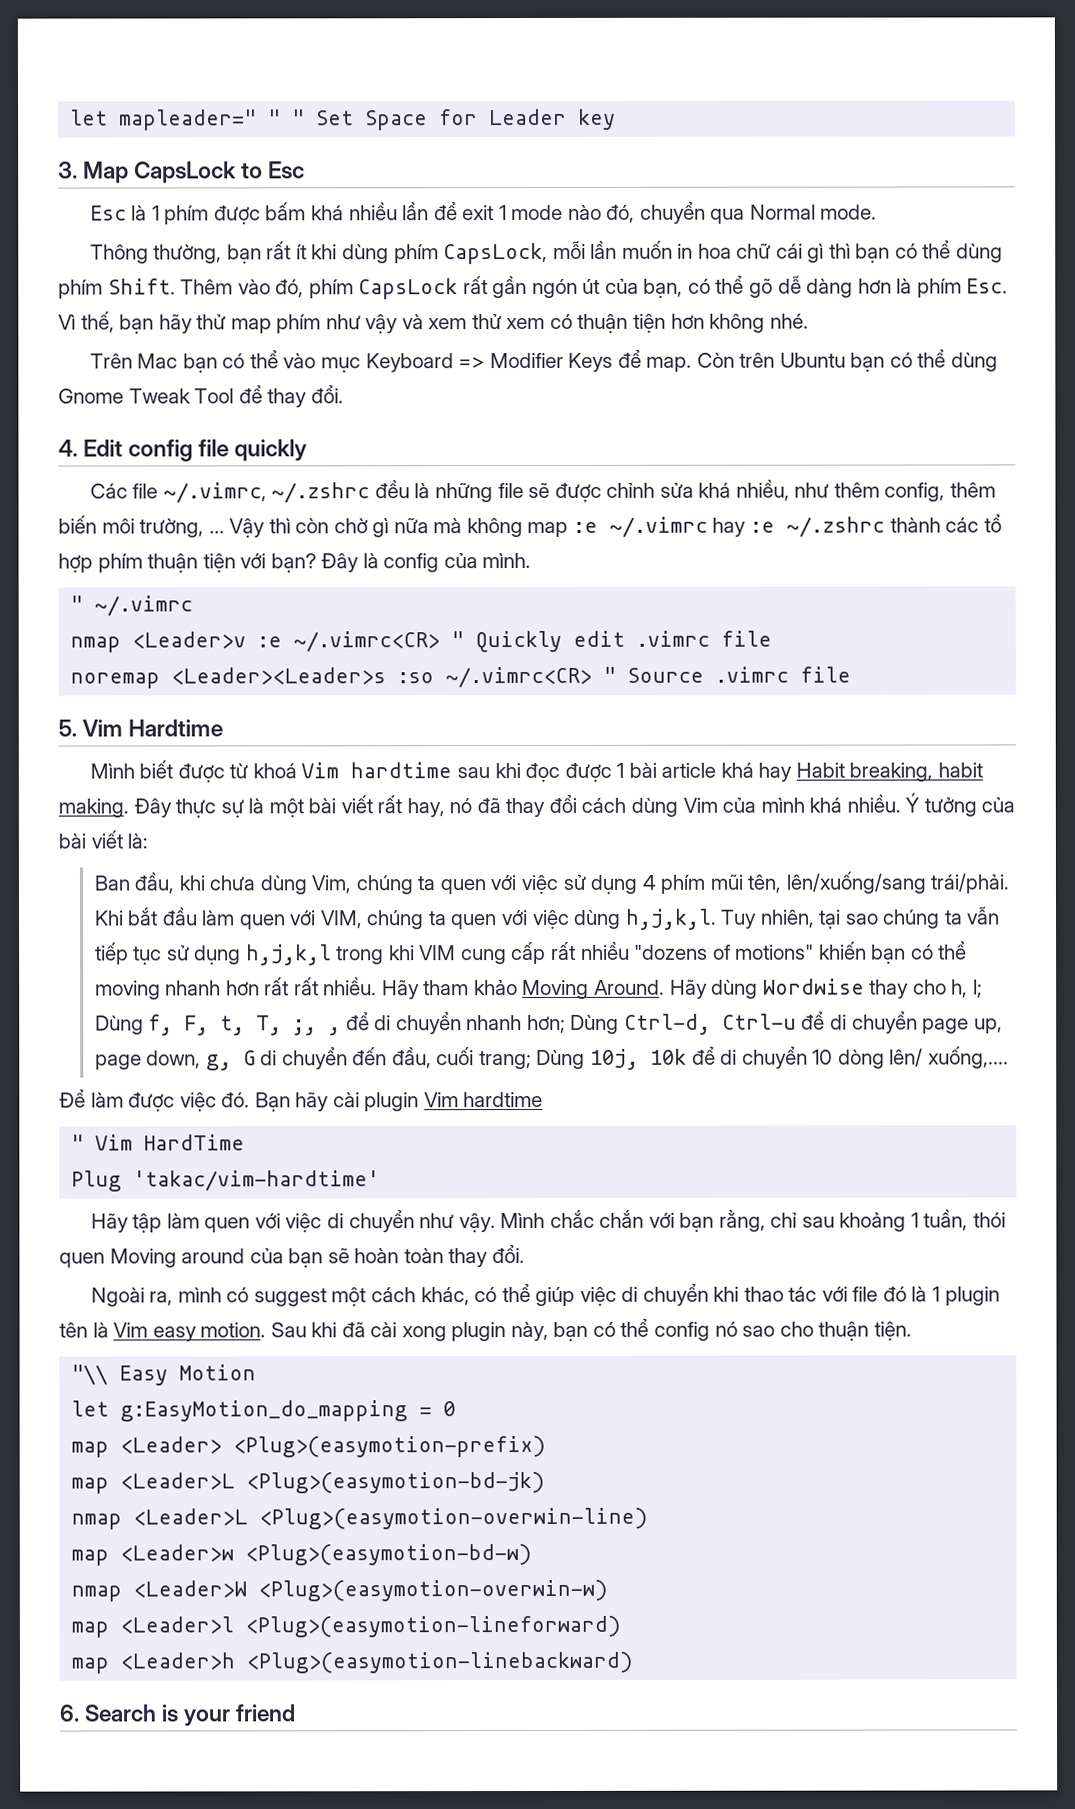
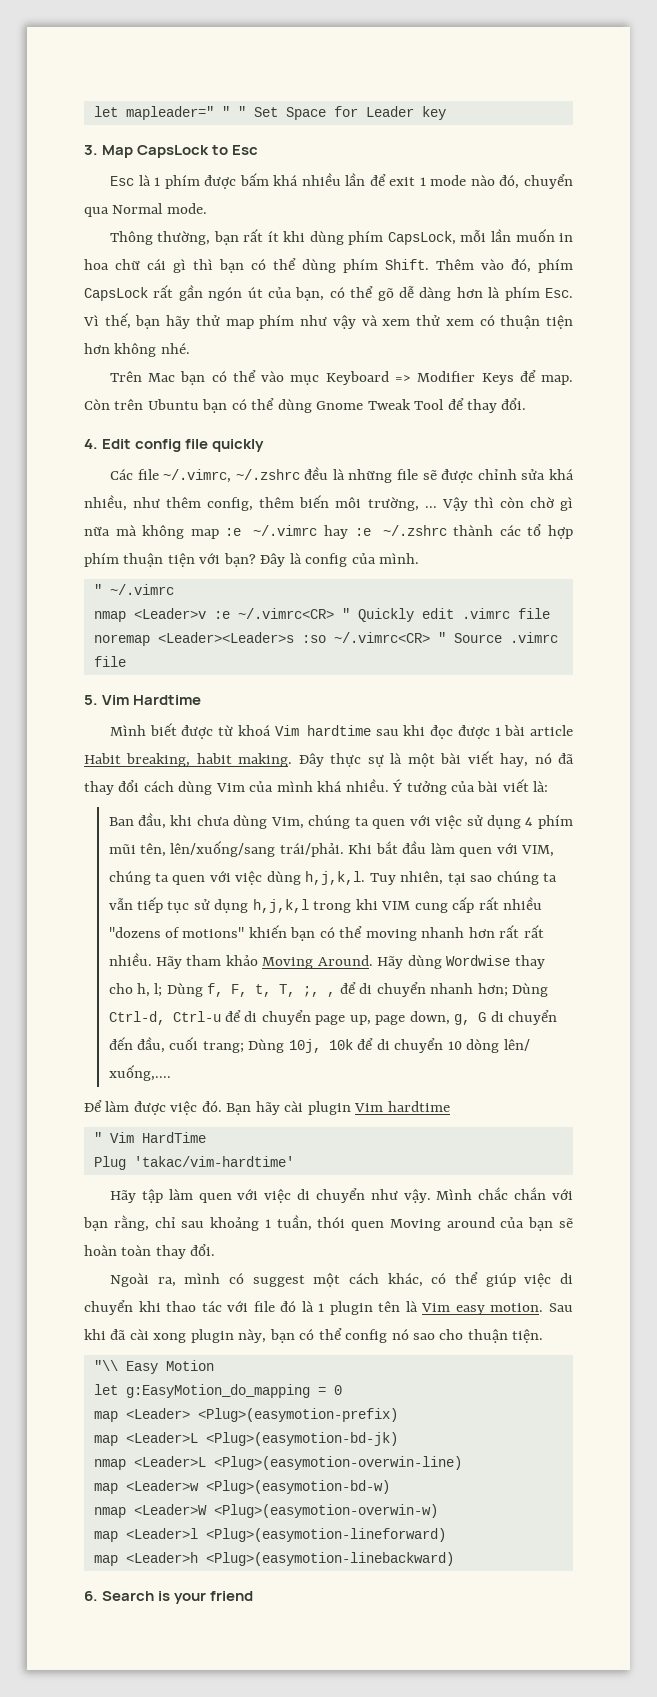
[720,762,793,782] khá hay -> (573, 730) none
[377,795,403,814] rất -> (494, 757) none

